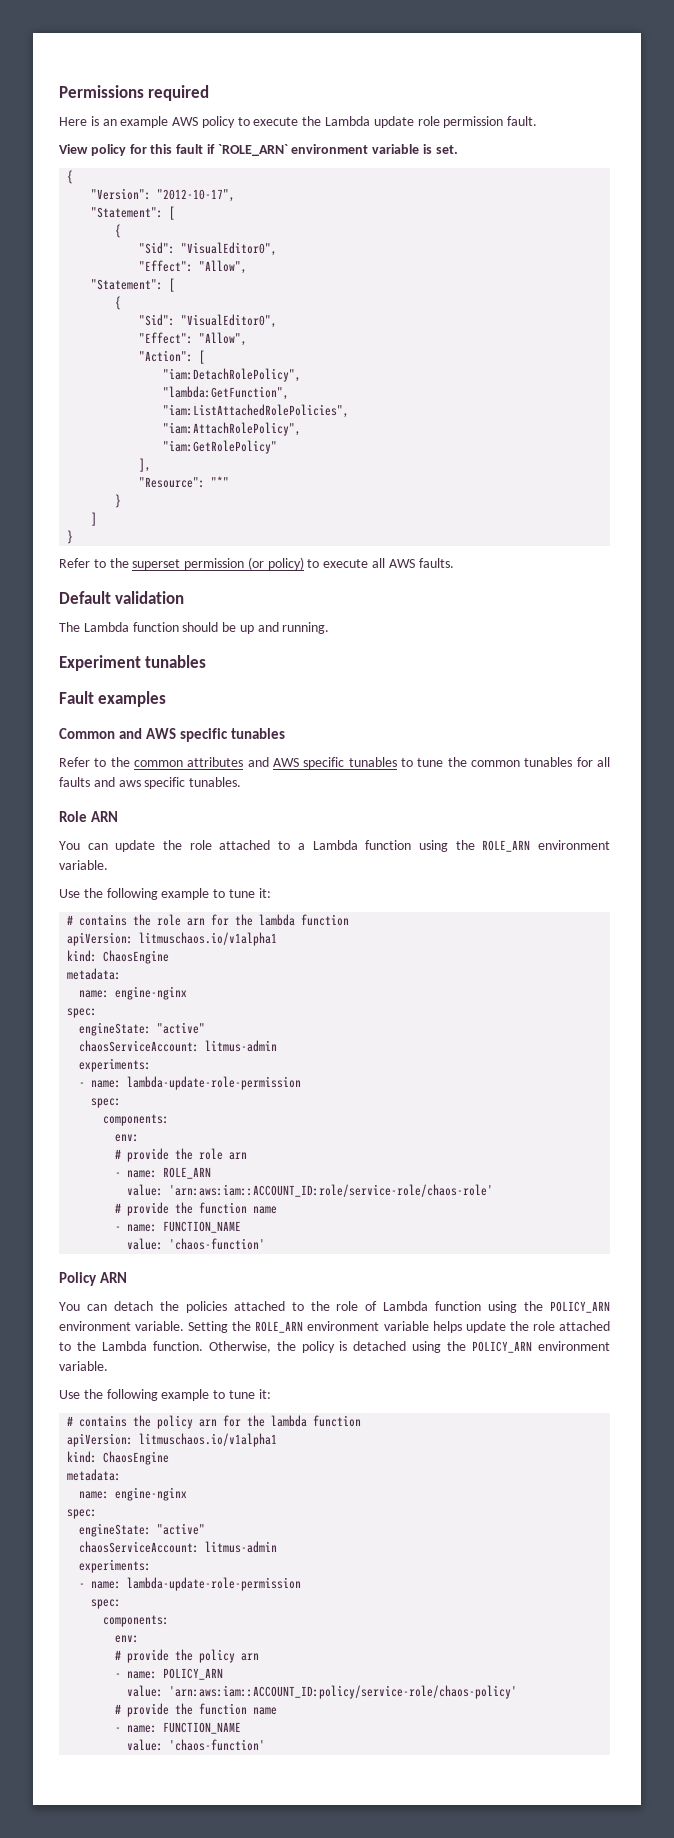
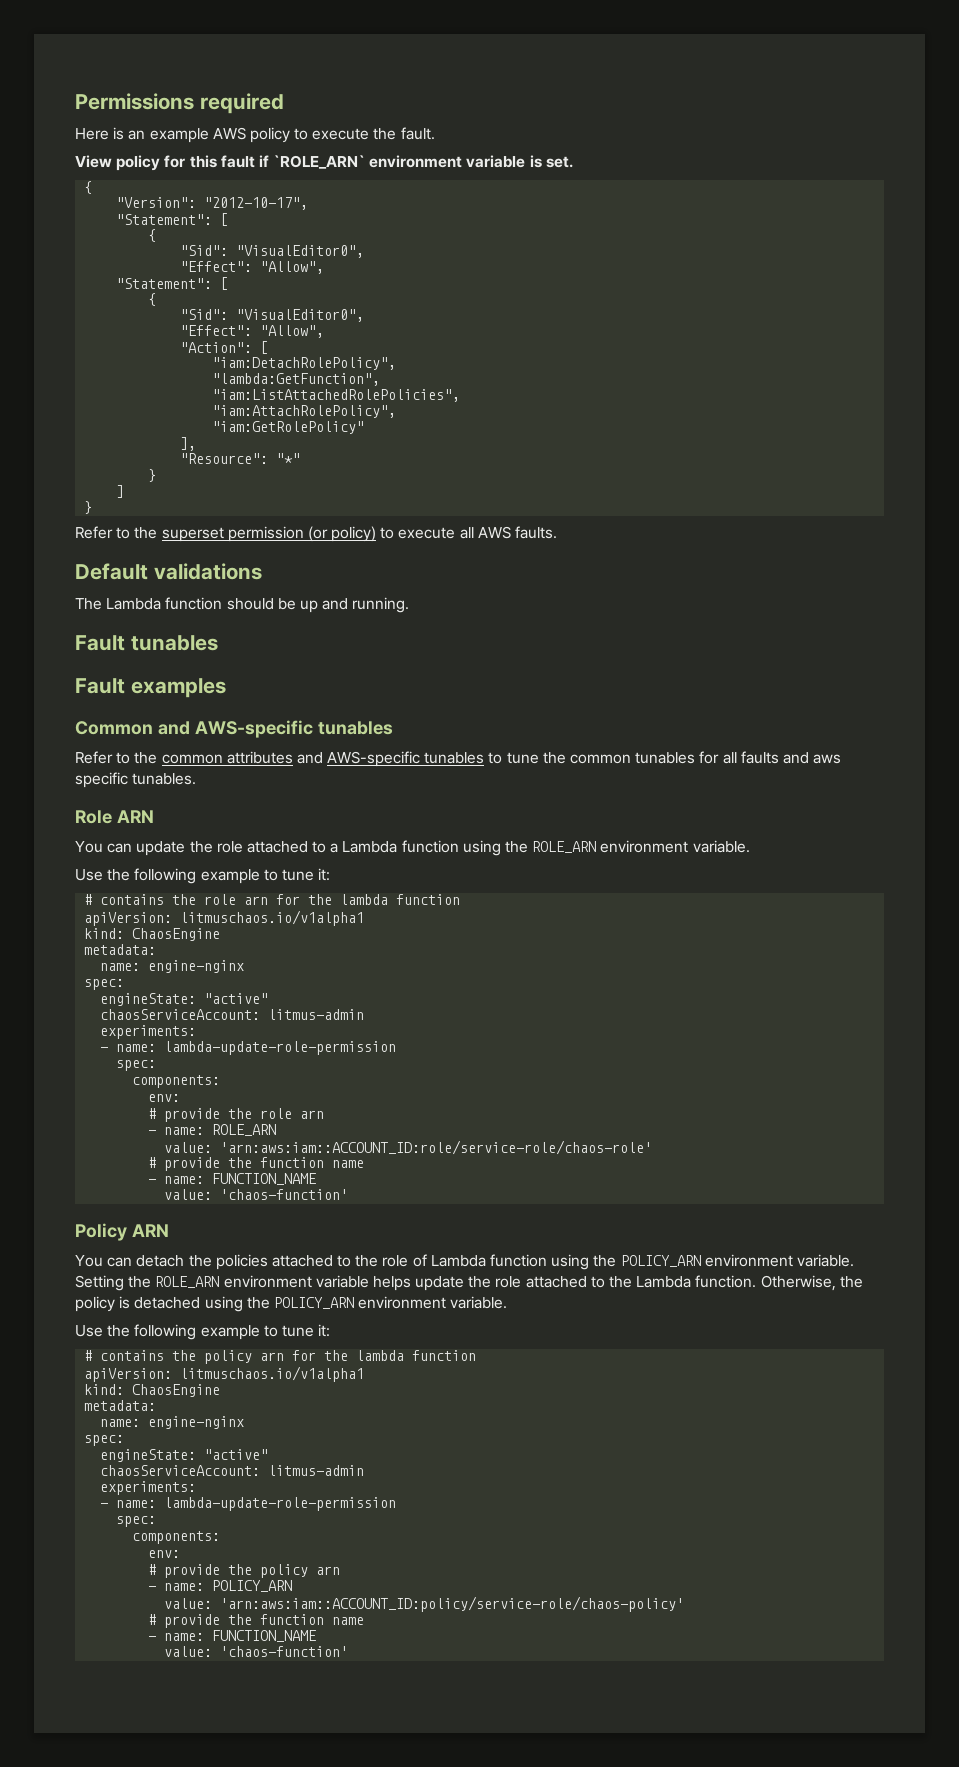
[325,116,504,128] Lambda update role permission -> (397, 134) none
[115,591,185,604] validation -> [153,563,262,580] validations
[59,655,141,671] Experiment -> [75,635,125,651] Fault
[146,728,229,742] AWS specific -> [194,720,313,738] AWS-specific
[273,757,345,769] AWS specific -> [327,751,421,767] AWS-specific

